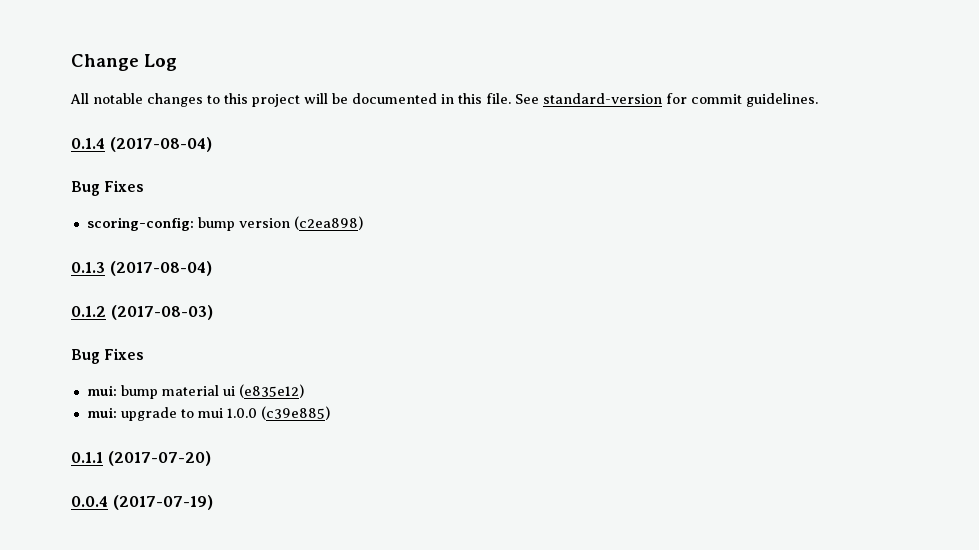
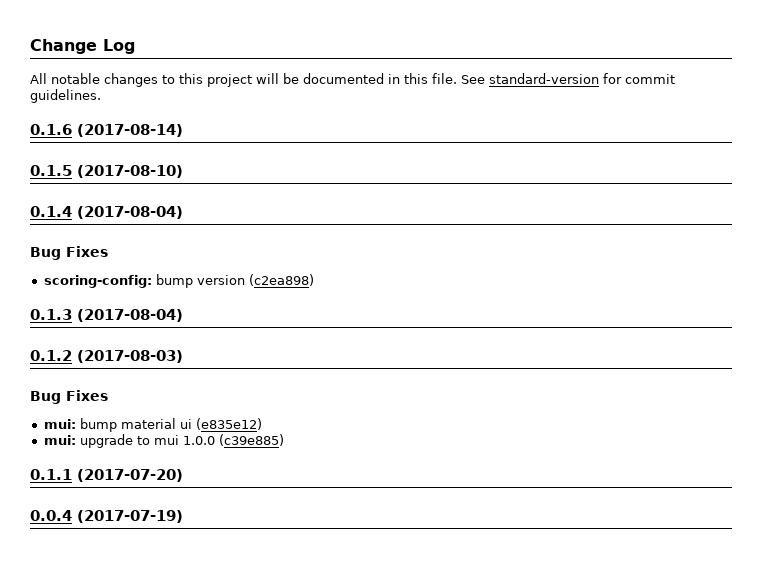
(818, 100) none -> [30,124,183,137] [30,165,183,178] // 0.1.6 (2017-08-14) // 0.1.5 (2017-08-10)

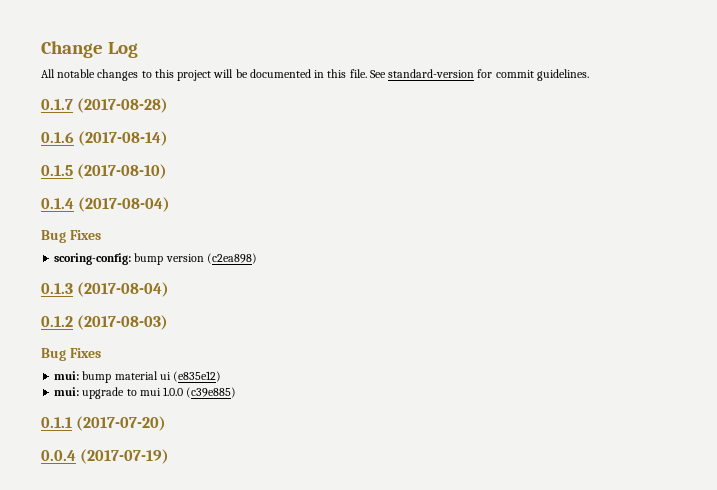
(101, 96) none -> [41,98,169,113] // 0.1.7 (2017-08-28)

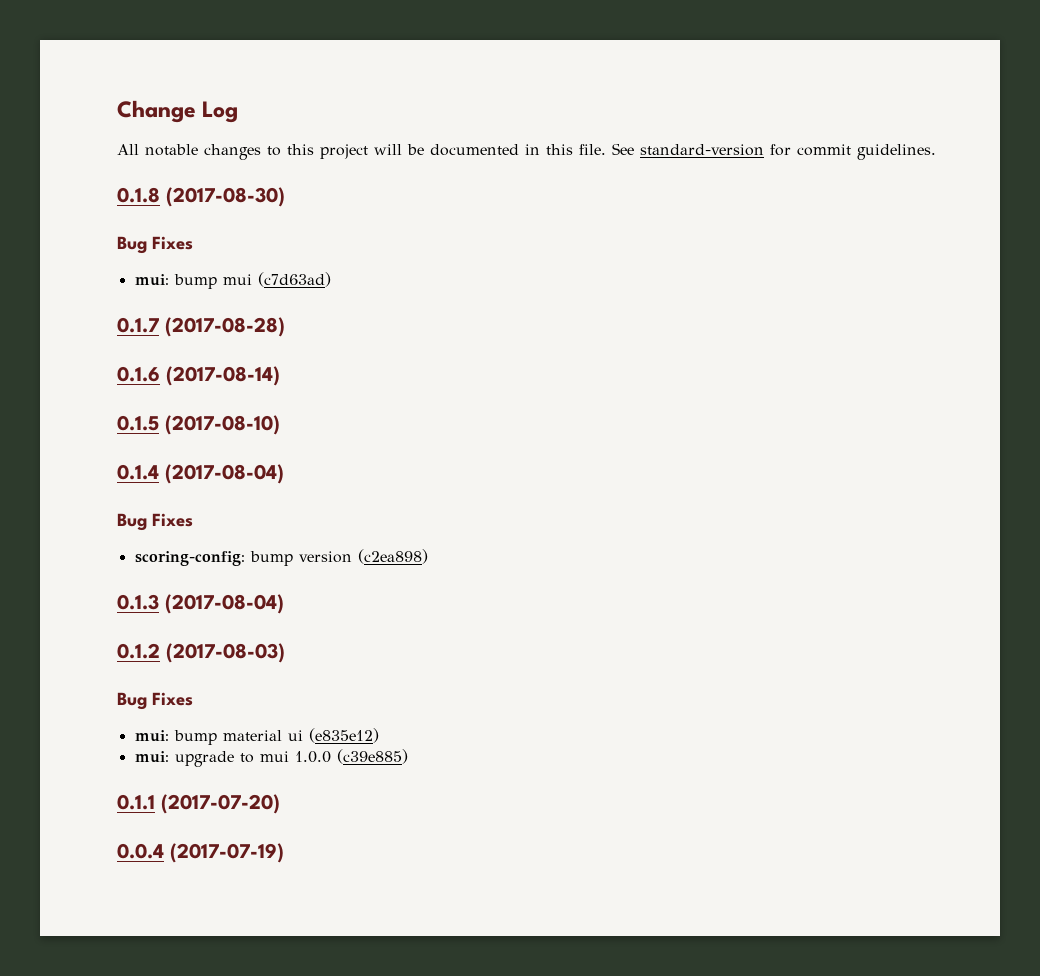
(589, 75) none -> [117,187,285,207] [117,236,193,254] [134,272,331,289] // 0.1.8 (2017-08-30) // Bug Fixes // mui: bump mui (c7d63ad)

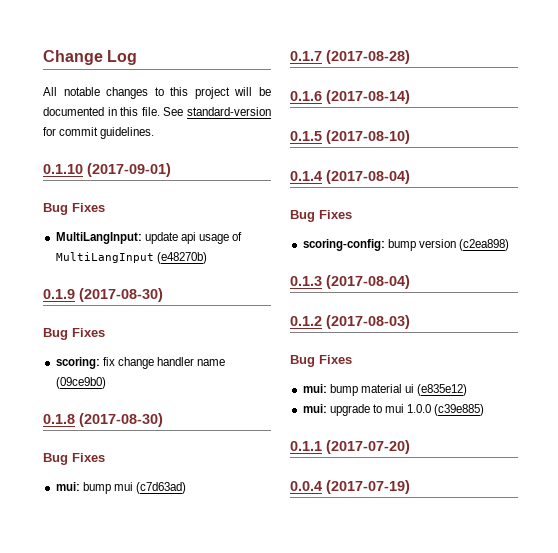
(936, 152) none -> [43,163,171,177] [43,203,105,215] [55,232,243,244] [55,252,207,264] [43,288,163,302] [43,328,105,340] [55,357,226,369] [55,377,106,389] // 0.1.10 (2017-09-01) // Bug Fixes // MultiLangInput: update api usage of MultiLangInput (e48270b) // 0.1.9 (2017-08-30) // Bug Fixes // scoring: fix change handler name (09ce9b0)

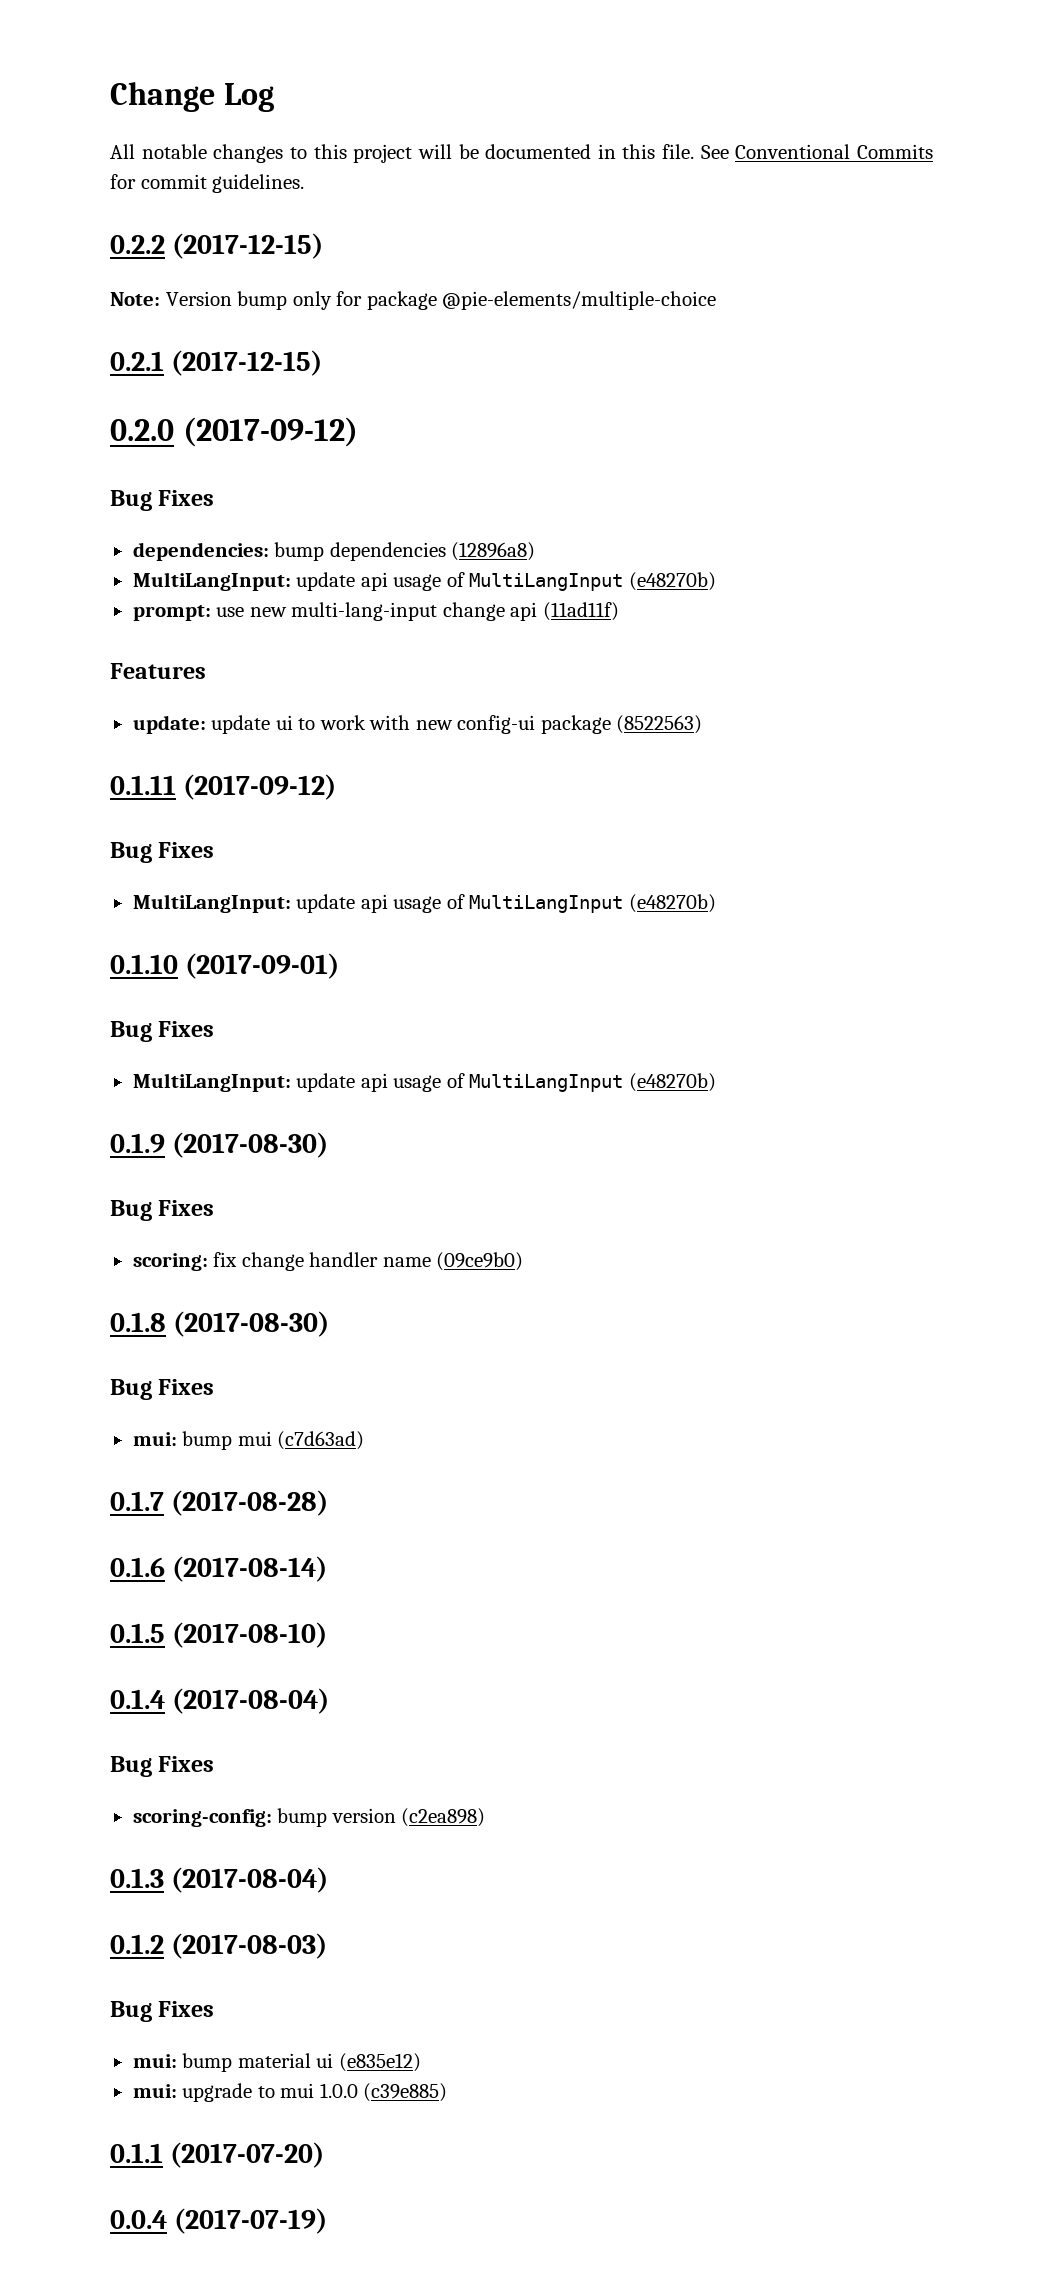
[186,107,271,116] standard-version -> [735,144,933,159] Conventional Commits
(155, 133) none -> [110,233,324,259] [110,291,717,310] [110,350,323,376] [110,417,358,447] [110,490,215,511] [132,542,536,561] [132,572,716,591] [132,602,619,621] [110,663,206,679] [132,715,703,734] [110,774,337,800] [110,842,215,863] [132,894,716,913] // 0.2.2 (2017-12-15) // Note: Version bump only for package @pie-elements/multiple-choice // 0.2.1 (2017-12-15) // 0.2.0 (2017-09-12) // Bug Fixes // dependencies: bump dependencies (12896a8) // MultiLangInput: update api usage of MultiLangInput (e48270b) // prompt: use new multi-lang-input change api (11ad11f) // Features // update: update ui to work with new config-ui package (8522563) // 0.1.11 (2017-09-12) // Bug Fixes // MultiLangInput: update api usage of MultiLangInput (e48270b)

